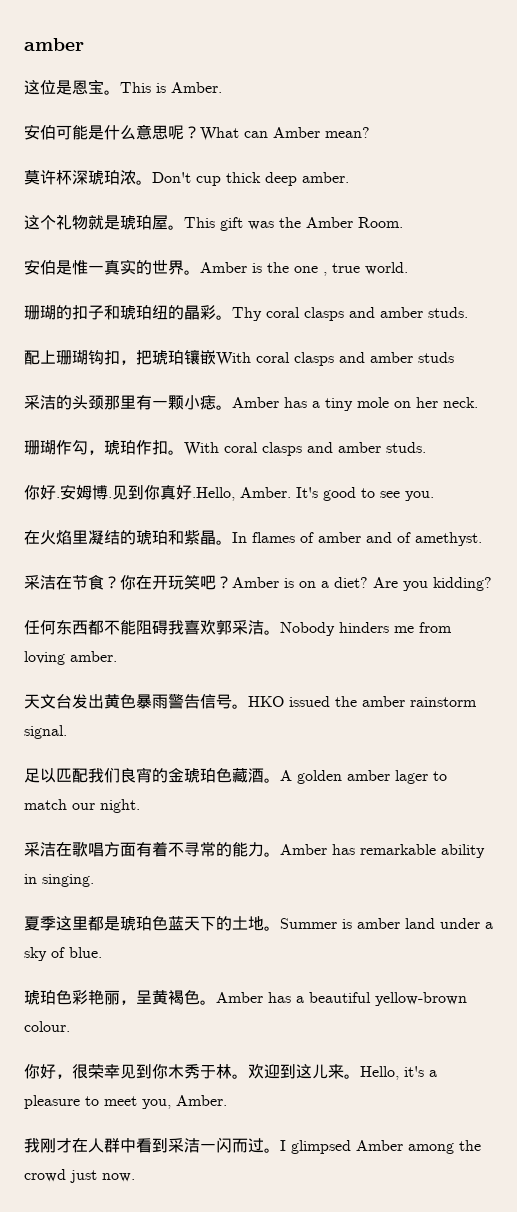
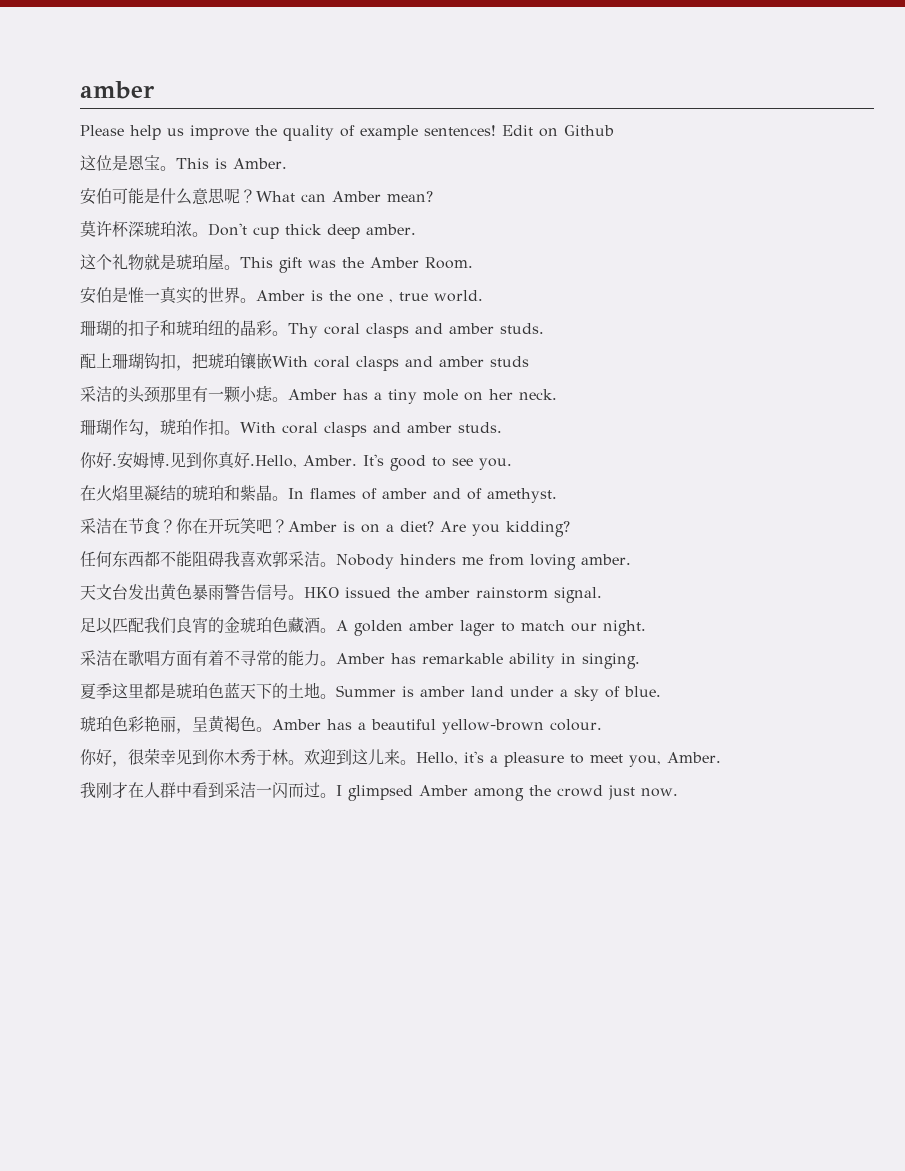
[24,38,84,51] amber -> [80,81,155,99] [80,125,614,141] amber // Please help us improve the quality of example sentences! Edit on Github

